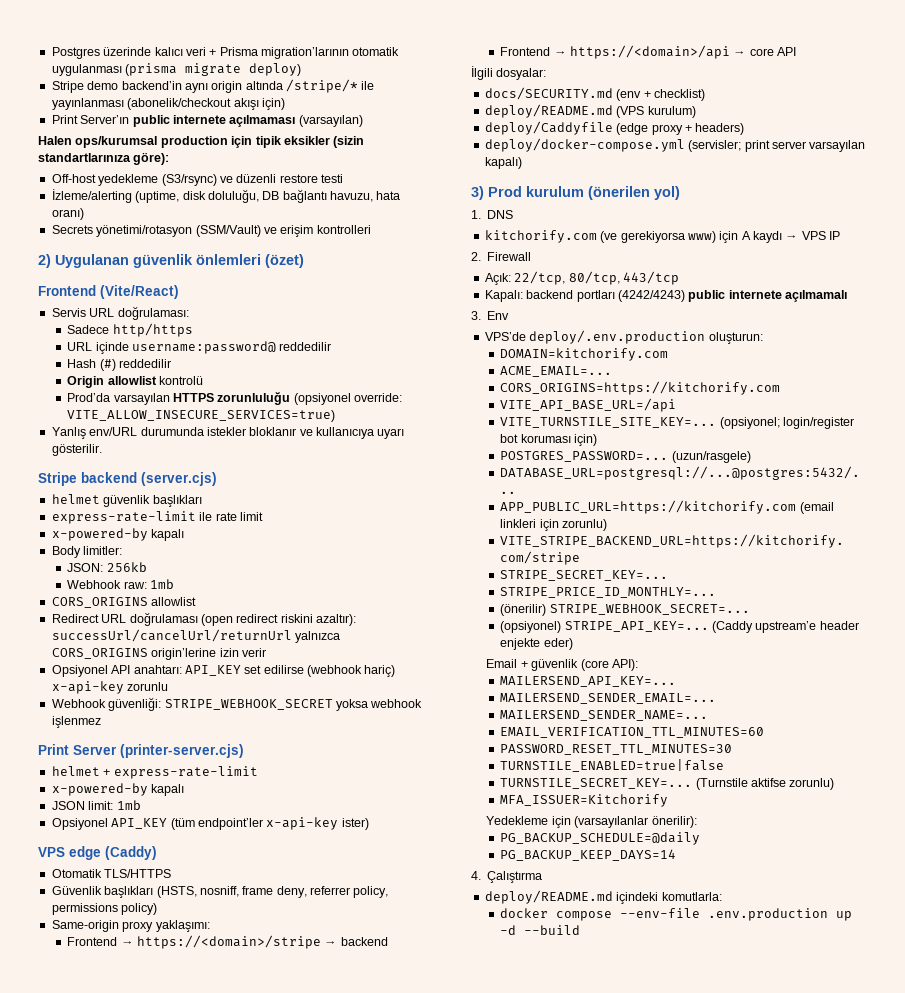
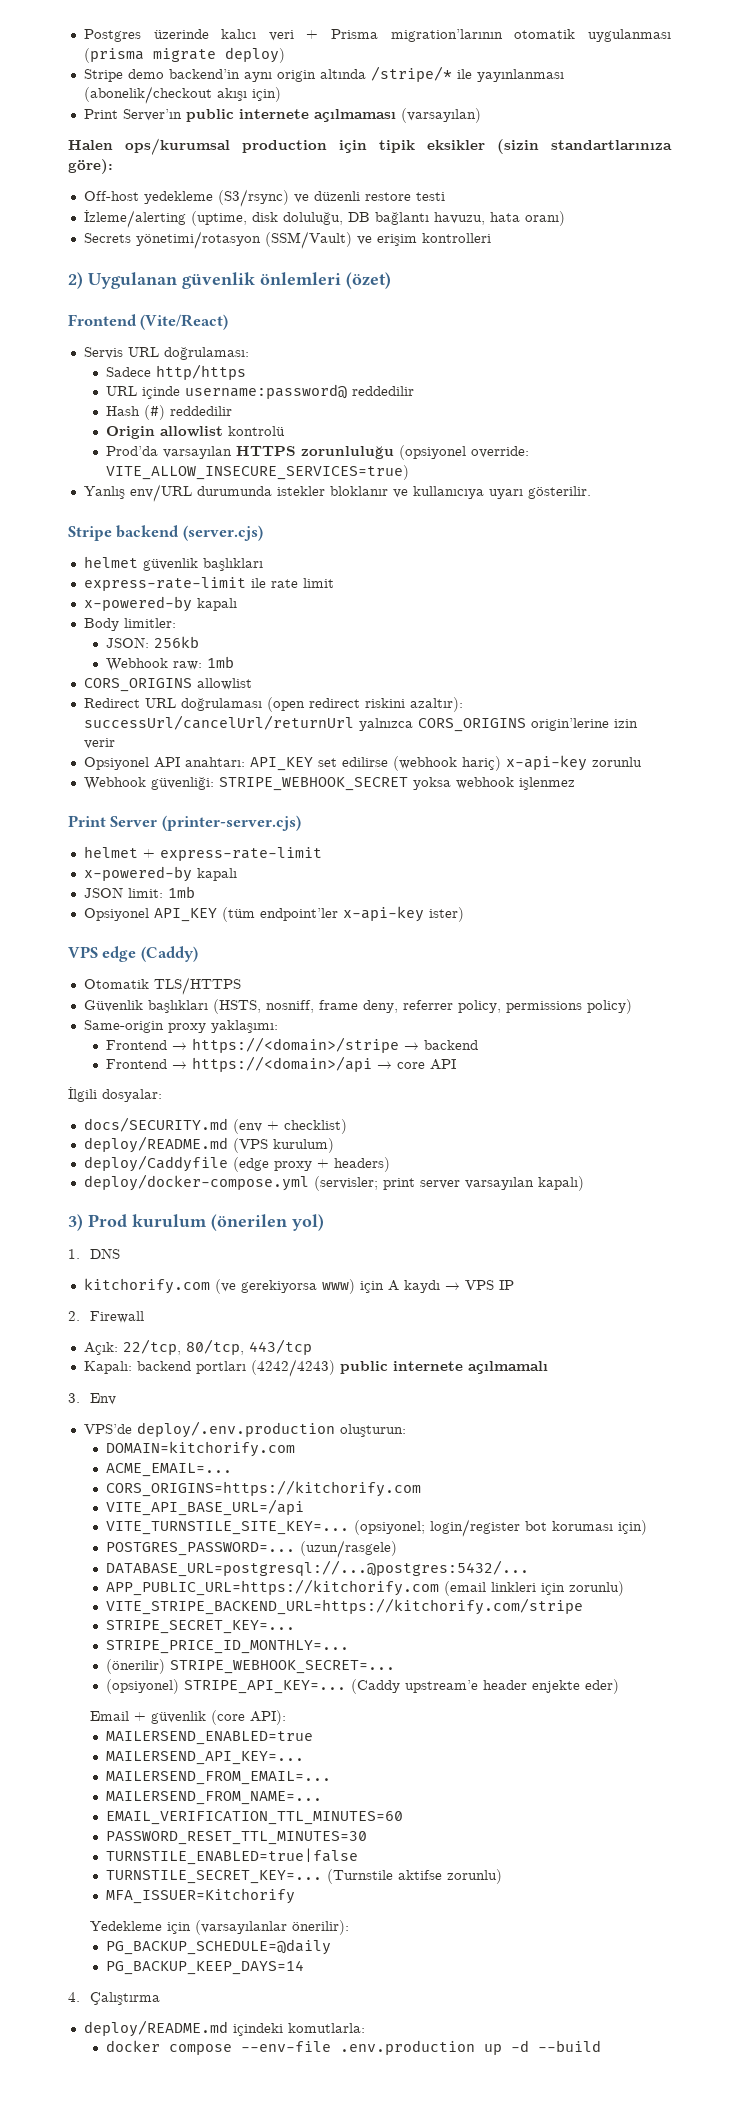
(638, 665) none -> [105,1731,313,1745] // MAILERSEND_ENABLED=true
[500,693,717,704] [500,710,709,721] MAILERSEND_SENDER_EMAIL=... // MAILERSEND_SENDER_NAME=... -> [105,1771,331,1785] [105,1791,322,1805] MAILERSEND_FROM_EMAIL=... // MAILERSEND_FROM_NAME=...

